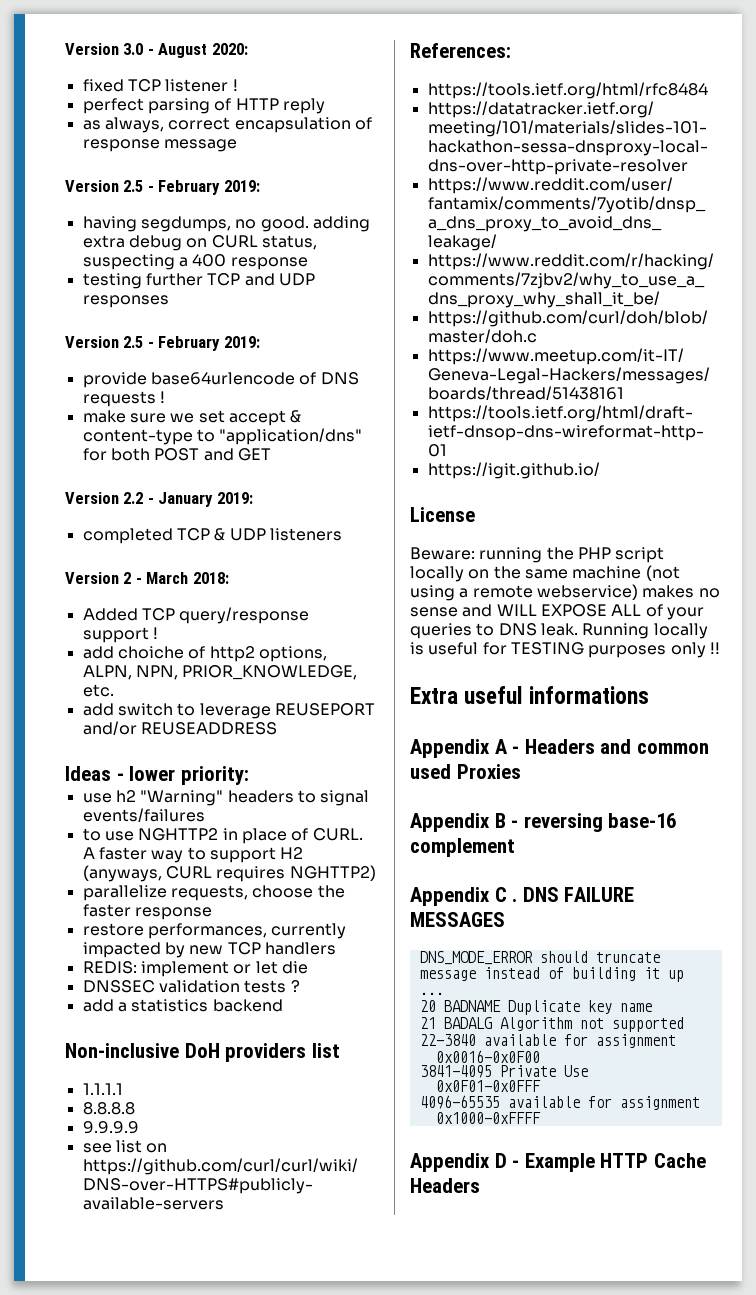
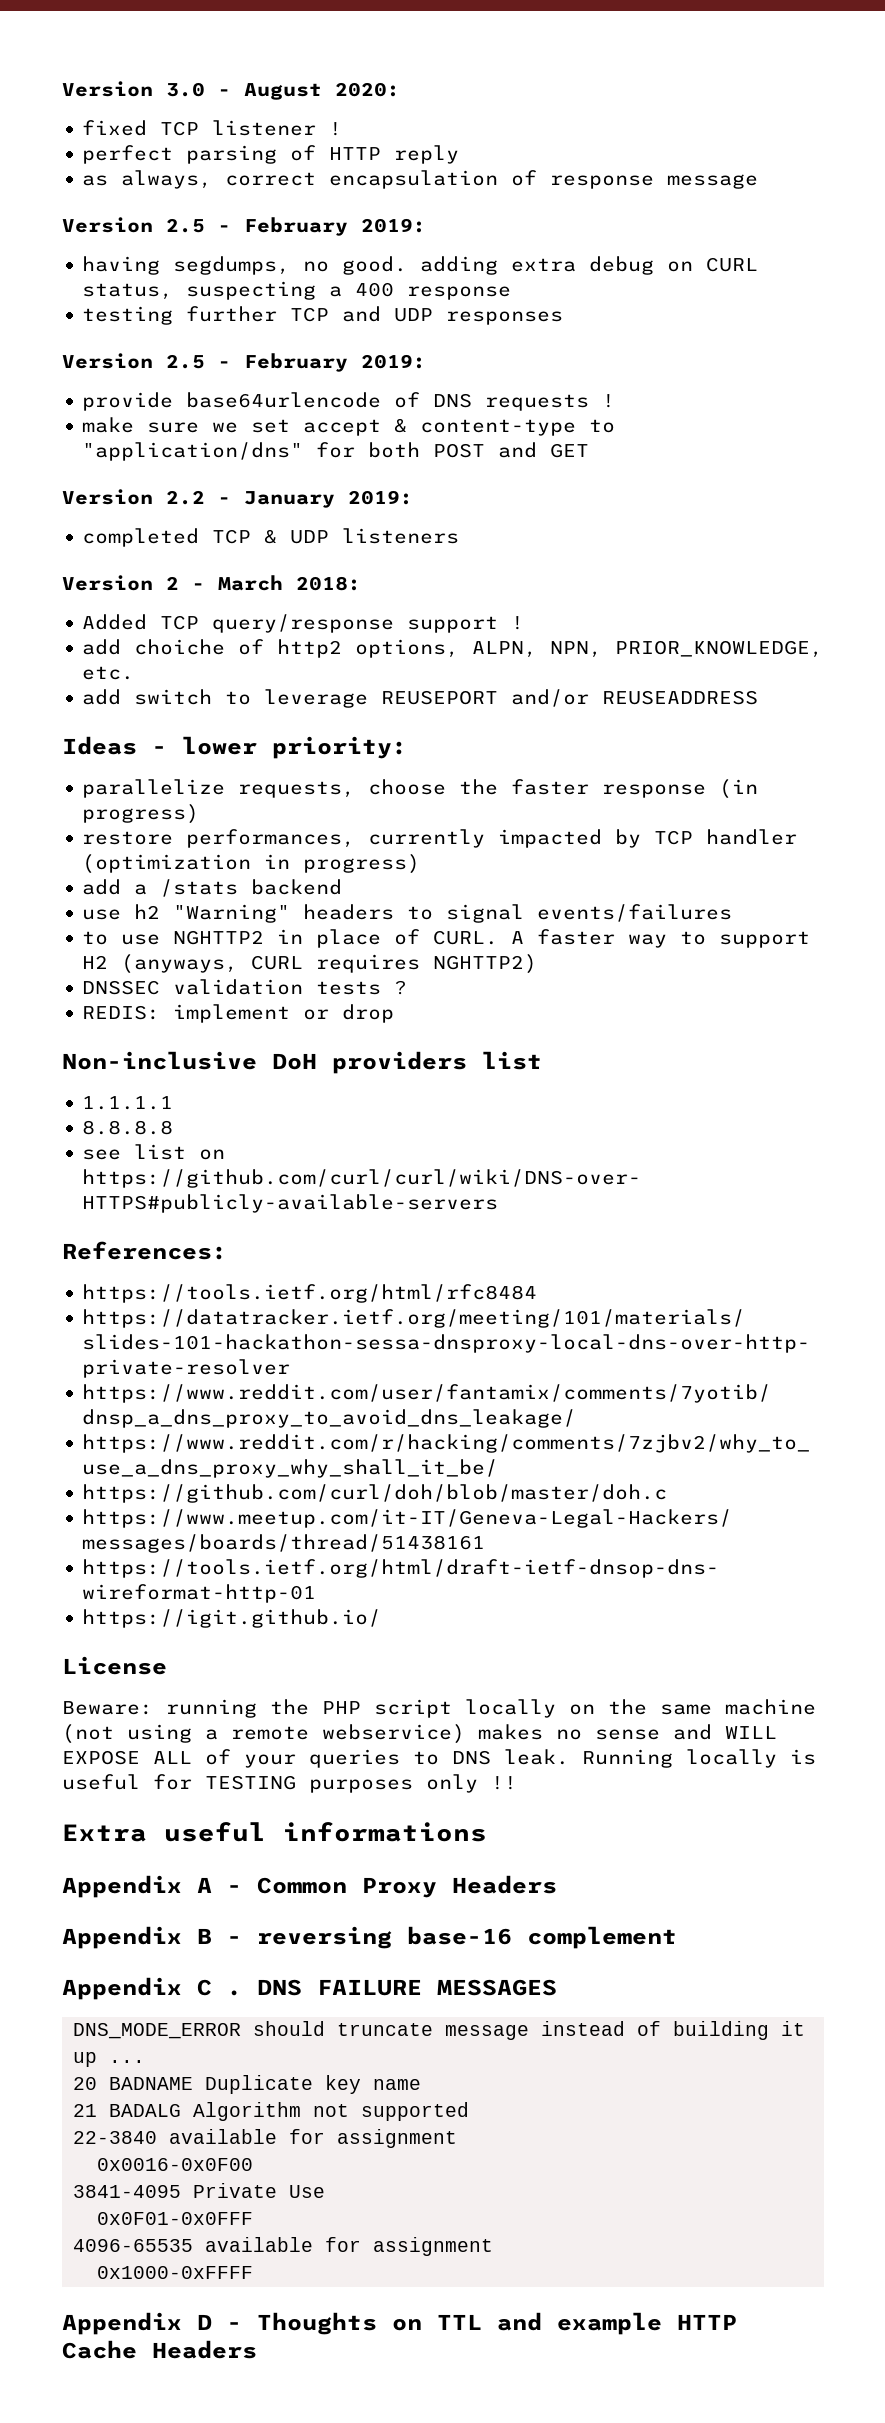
(249, 775) none -> [82,779,759,799] [82,804,200,824] [82,829,798,848] [82,854,421,874] [82,879,343,897] // parallelize requests, choose the faster response (in progress) // restore performances, currently impacted by TCP handler (optimization in progress) // add a /stats backend
[82,885,345,901] [82,904,212,920] [82,923,347,939] [82,942,336,958] [82,961,308,977] // parallelize requests, choose the faster response // restore performances, currently impacted by new TCP handlers // REDIS: implement or let die -> (538, 964) none
[82,999,283,1012] add a statistics backend -> [82,1004,395,1023] REDIS: implement or drop
[82,1121,139,1134] // 9.9.9.9 -> (174, 1127) none
[524,739,709,754] [410,764,521,779] Headers and common used Proxies -> [257,1875,557,1898] Common Proxy Headers
[524,1153,595,1172] Example -> [257,2312,662,2335] Thoughts on TTL and example

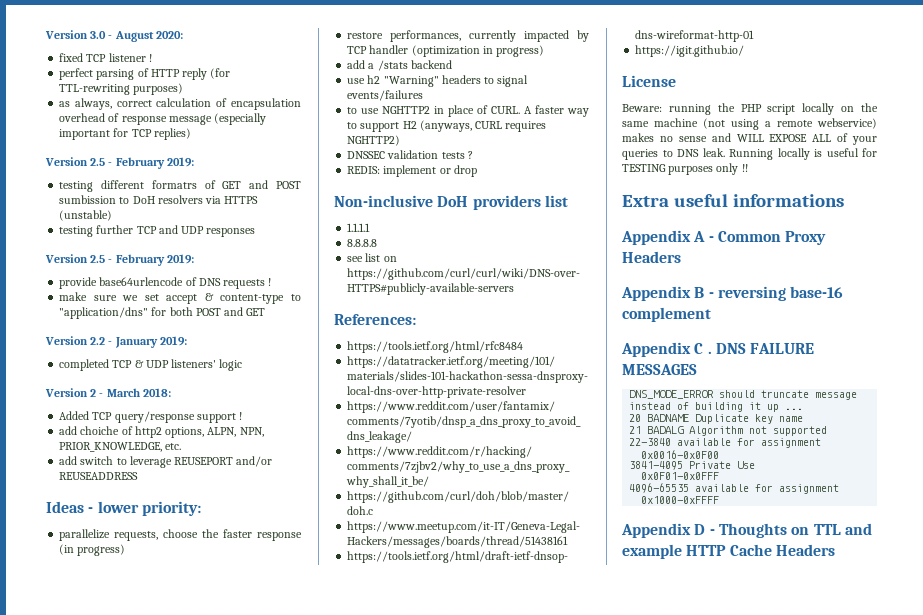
(460, 154) none -> [210,68,231,79] [59,83,184,95] (for TTL-rewriting purposes)
[329,170,499,189] encapsulation -> [156,98,301,110] [59,113,106,122] calculation of encapsulation overhead
[62,217,426,236] [82,256,759,275] [82,281,512,300] // Version 2.5 - February 2019: // having segdumps, no good. adding extra debug on CURL status, suspecting a 400 response -> [214,113,267,125] [59,128,191,140] [45,157,194,169] [59,180,302,192] [59,195,259,204] [59,210,113,221] (especially important for TCP replies) // Version 2.5 - February 2019: // testing different formatrs of GET and POST sumbission to DoH resolvers via HTTPS (unstable)
[342,528,460,544] listeners -> [171,359,243,371] listeners' logic

